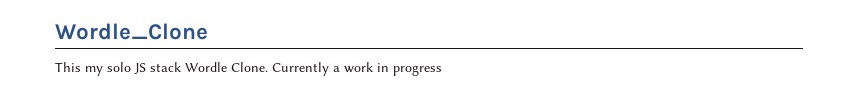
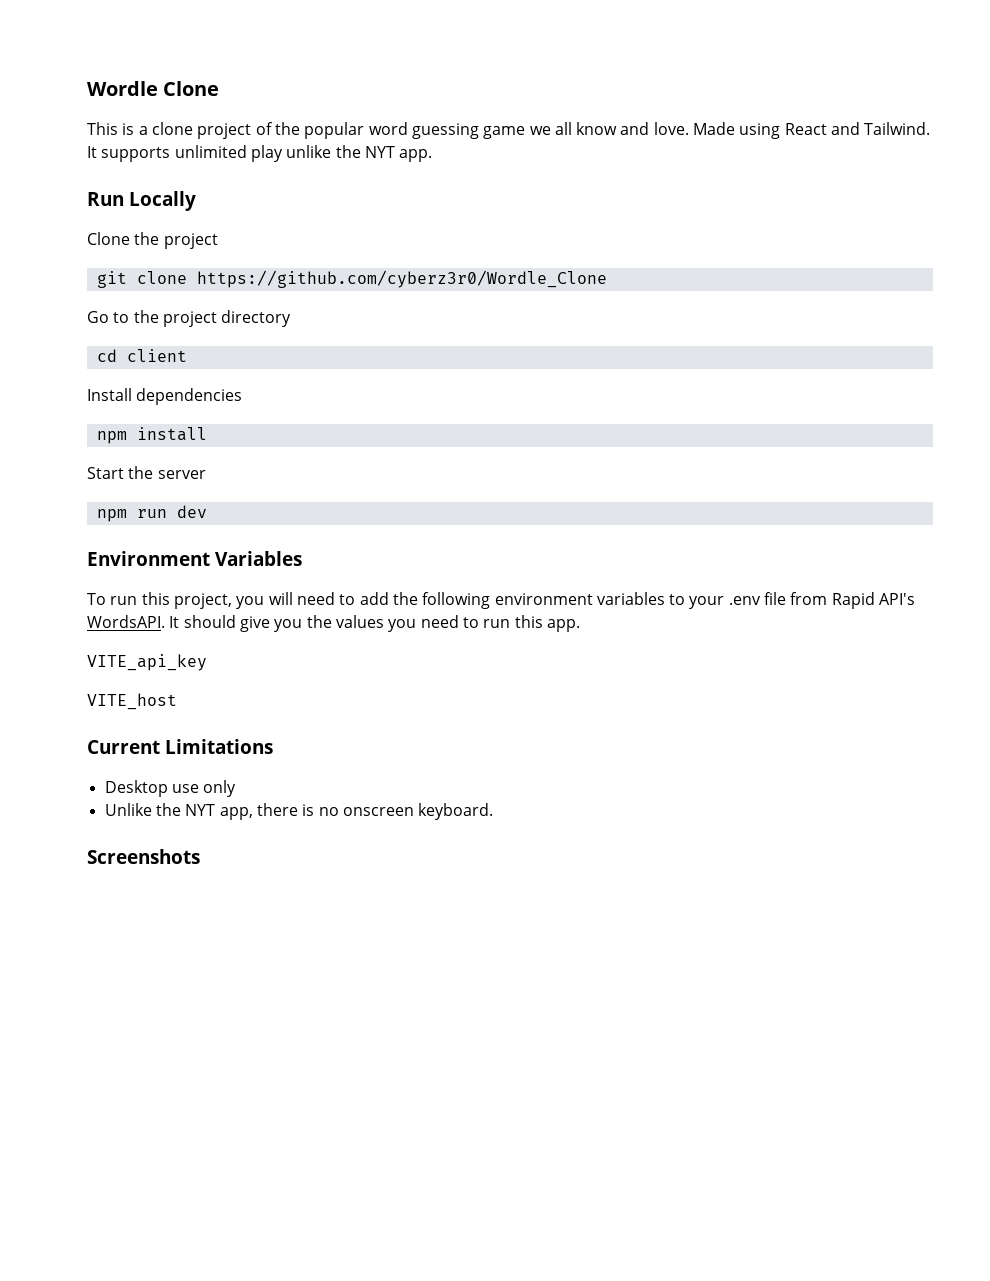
[55,23,208,40] Wordle_Clone -> [87,81,220,96] Wordle Clone
[85,62,442,76] my solo JS stack Wordle Clone. Currently a work in progress -> [122,122,931,139] [87,145,433,162] [87,191,196,211] [87,232,218,249] [96,270,607,288] [87,310,292,327] [96,349,187,362] [87,388,243,405] [96,427,207,444] [87,466,206,479] [96,505,207,522] [87,551,302,566] [87,592,916,609] [87,615,580,632] [87,654,207,671] [87,693,177,710] [87,739,273,754] [104,780,237,797] [104,803,494,820] [87,849,200,864] is a clone project of the popular word guessing game we all know and love. Made using React and Tailwind. It supports unlimited play unlike the NYT app. // Run Locally // Clone the project // git clone https://github.com/cyberz3r0/Wordle_Clone // Go to the project directory // cd client // Install dependencies // npm install // Start the server // npm run dev // Environment Variables // To run this project, you will need to add the following environment variables to your .env file from Rapid API's WordsAPI. It should give you the values you need to run this app. // VITE_api_key // VITE_host // Current Limitations // Desktop use only // Unlike the NYT app, there is no onscreen keyboard. // Screenshots

